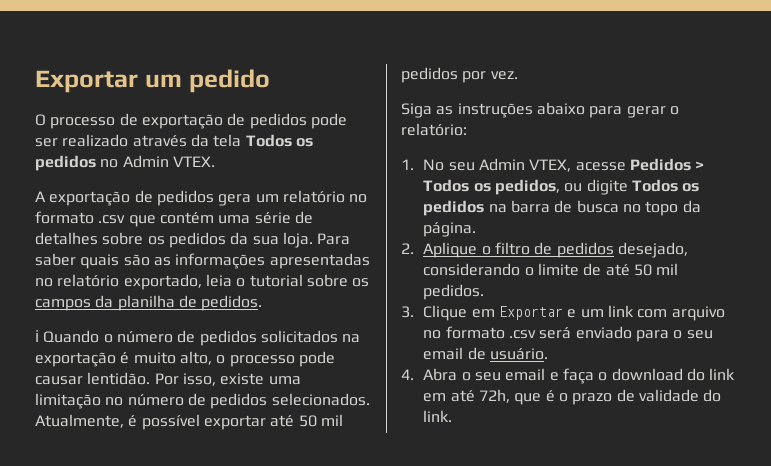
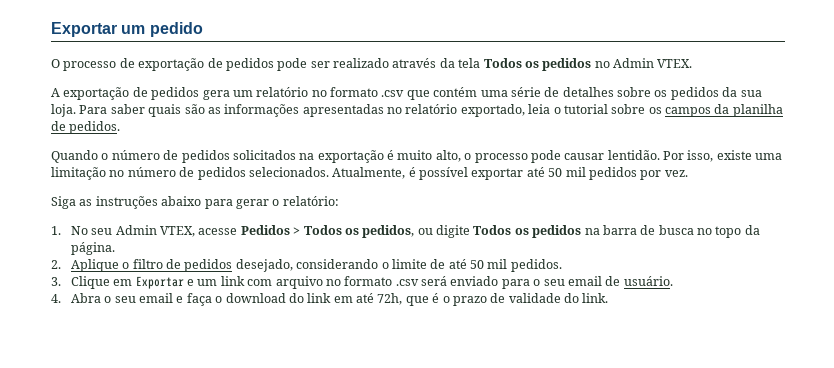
[35,330,39,342] ℹ -> (121, 127) none

